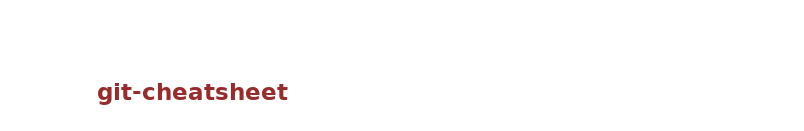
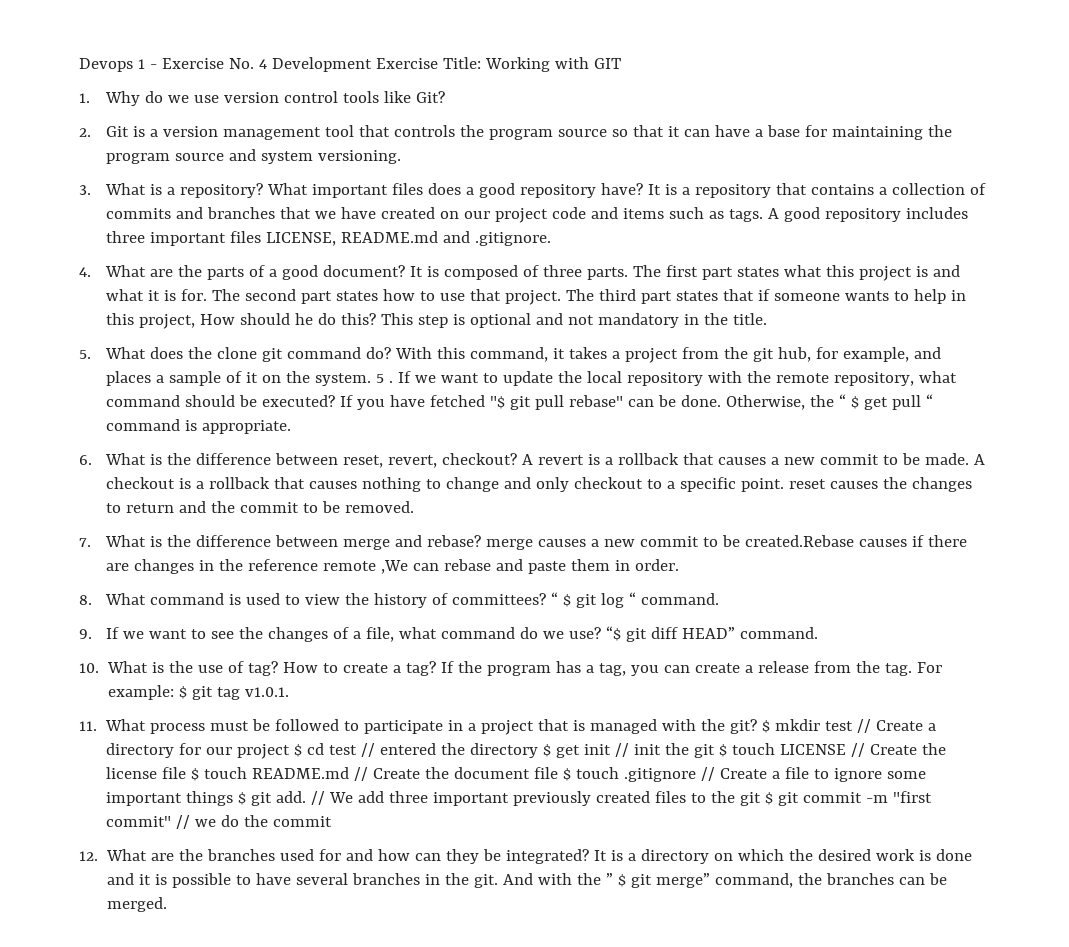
[97,83,288,105] git-cheatsheet -> [79,57,621,72] [79,91,446,106] [79,125,953,140] [106,149,402,164] [79,183,987,198] [106,207,969,223] [106,231,552,246] [79,265,960,281] [106,289,966,305] [106,313,768,329] [79,347,942,363] [106,371,957,386] [106,394,934,410] [106,419,292,434] [79,453,986,468] [106,477,973,492] [106,501,415,513] [79,535,968,550] [106,559,680,574] [79,592,720,608] [79,626,819,642] [79,661,943,676] [108,685,290,700] [79,719,937,735] [106,743,947,759] [106,767,927,782] [106,791,933,806] [106,815,333,829] [79,849,973,864] [107,873,948,888] [107,897,168,912] Devops 1 - Exercise No. 4 Development Exercise Title: Working with GIT // 1. Why do we use version control tools like Git? // 2. Git is a version management tool that controls the program source so that it can have a base for maintaining the program source and system versioning. // 3. What is a repository? What important files does a good repository have? It is a repository that contains a collection of commits and branches that we have created on our project code and items such as tags. A good repository includes three important files LICENSE, README.md and .gitignore. // 4. What are the parts of a good document? It is composed of three parts. The first part states what this project is and what it is for. The second part states how to use that project. The third part states that if someone wants to help in this project, How should he do this? This step is optional and not mandatory in the title. // 5. What does the clone git command do? With this command, it takes a project from the git hub, for example, and places a sample of it on the system. 5 . If we want to update the local repository with the remote repository, what command should be executed? If you have fetched "$ git pull rebase" can be done. Otherwise, the “ $ get pull “ command is appropriate. // 6. What is the difference between reset, revert, checkout? A revert is a rollback that causes a new commit to be made. A checkout is a rollback that causes nothing to change and only checkout to a specific point. reset causes the changes to return and the commit to be removed. // 7. What is the difference between merge and rebase? merge causes a new commit to be created.Rebase causes if there are changes in the reference remote ,We can rebase and paste them in order. // 8. What command is used to view the history of committees? “ $ git log “ command. // 9. If we want to see the changes of a file, what command do we use? “$ git diff HEAD” command. // 10. What is the use of tag? How to create a tag? If the program has a tag, you can create a release from the tag. For example: $ git tag v1.0.1. // 11. What process must be followed to participate in a project that is managed with the git? $ mkdir test // Create a directory for our project $ cd test // entered the directory $ get init // init the git $ touch LICENSE // Create the license file $ touch README.md // Create the document file $ touch .gitignore // Create a file to ignore some important things $ git add. // We add three important previously created files to the git $ git commit -m "first commit" // we do the commit // 12. What are the branches used for and how can they be integrated? It is a directory on which the desired work is done and it is possible to have several branches in the git. And with the ” $ git merge” command, the branches can be merged.

